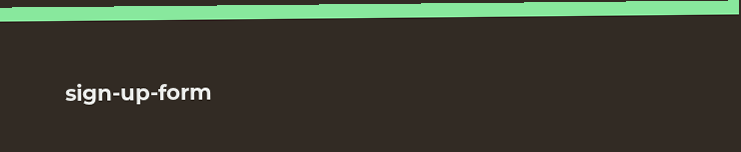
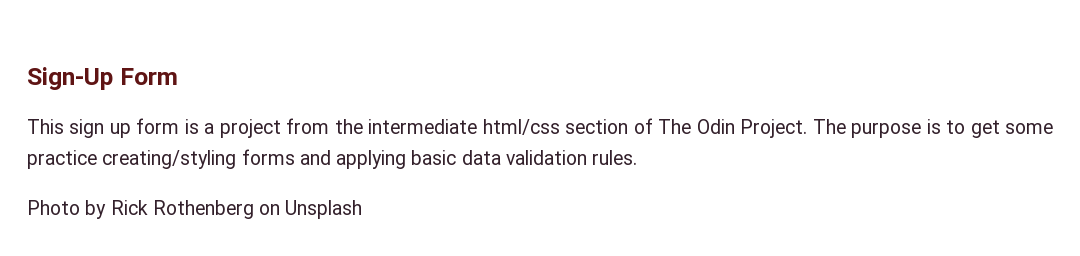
[65,82,213,105] sign-up-form -> [27,67,178,90] [27,118,1053,138] [27,149,638,169] [27,200,363,219] Sign-Up Form // This sign up form is a project from the intermediate html/css section of The Odin Project. The purpose is to get some practice creating/styling forms and applying basic data validation rules. // Photo by Rick Rothenberg on Unsplash

